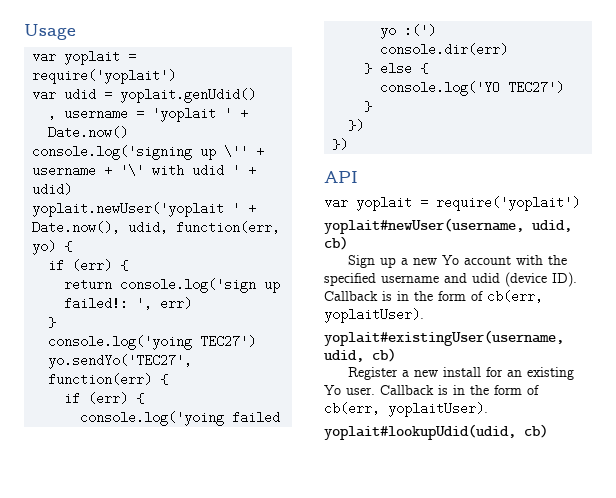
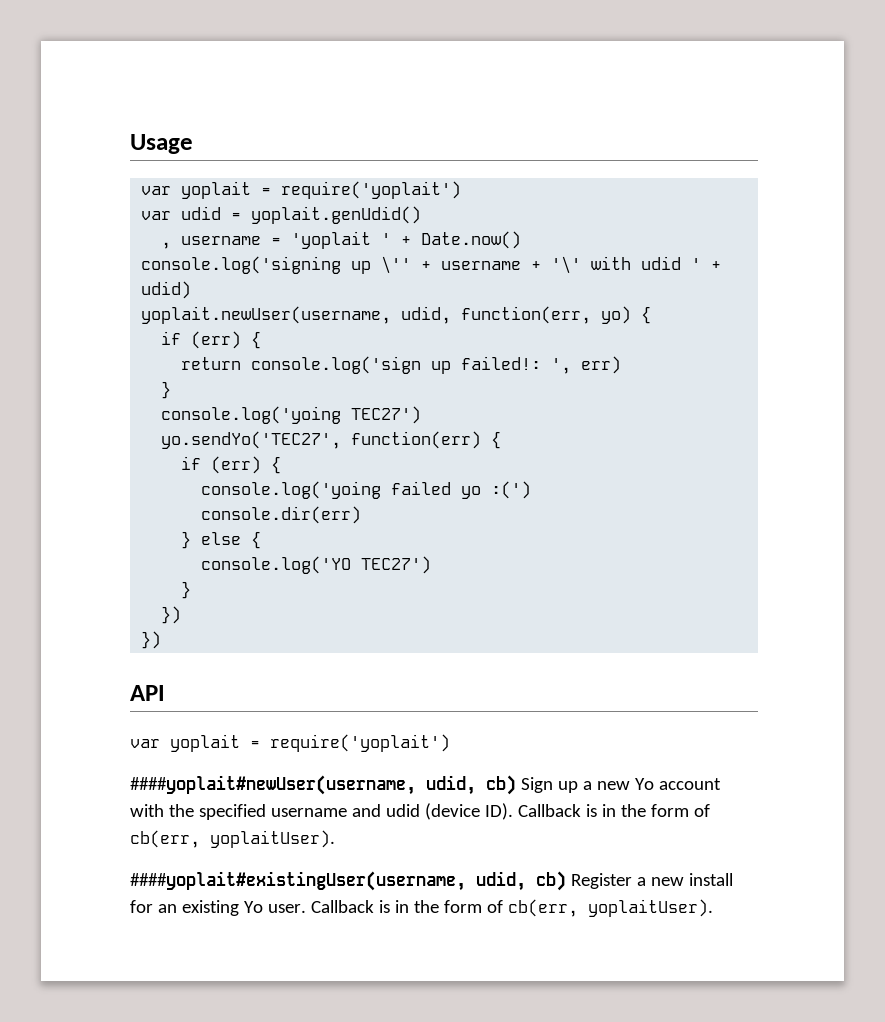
[32,202,257,217] [32,221,121,234] yoplait.newUser('yoplait ' + Date.now(), -> [141,306,392,324] yoplait.newUser(username,
[324,218,572,234] [324,236,348,250] yoplait#newUser(username, udid, cb) // -> [130,775,516,795] ####yoplait#newUser(username, udid, cb)
[324,330,564,346] [324,348,396,362] yoplait#existingUser(username, udid, cb) // -> [130,871,566,891] ####yoplait#existingUser(username, udid, cb)
[324,424,548,440] // yoplait#lookupUdid(udid, cb) -> (713, 908) none

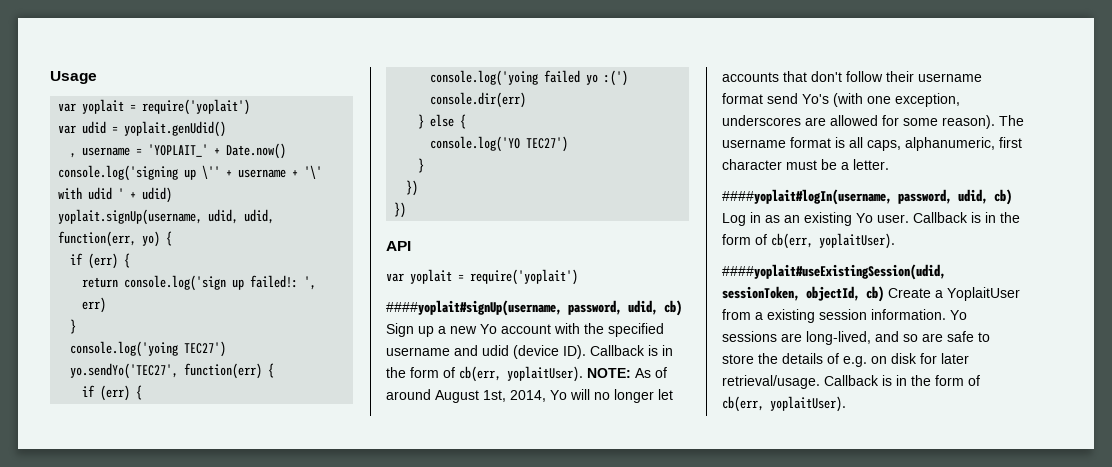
[291,231,392,249] 'yoplait ' -> [148,144,209,157] 'YOPLAIT_'
[141,306,392,324] yoplait.newUser(username, -> [58,209,239,225] yoplait.signUp(username, udid,
[130,775,416,795] ####yoplait#newUser(username, -> [386,300,622,316] ####yoplait#signUp(username, password,
[130,871,733,891] [130,900,153,913] // ####yoplait#existingUser(username, udid, cb) Register a new install for -> [587,367,667,378] [386,389,673,403] [722,71,982,82] [722,93,960,107] [722,115,1024,129] [722,137,1022,151] [722,159,889,170] [722,189,1012,205] [722,212,780,226] NOTE: As of around August 1st, 2014, Yo will no longer let accounts that don't follow their username format send Yo's (with one exception, underscores are allowed for some reason). The username format is all caps, alphanumeric, first character must be a letter. // ####yoplait#logIn(username, password, udid, cb) Log in as
(713, 908) none -> [722,264,946,280] [722,286,1020,302] [722,309,967,323] [722,331,990,345] [722,353,969,367] [722,375,980,389] [722,396,846,412] // ####yoplait#useExistingSession(udid, sessionToken, objectId, cb) Create a YoplaitUser from a existing session information. Yo sessions are long-lived, and so are safe to store the details of e.g. on disk for later retrieval/usage. Callback is in the form of cb(err, yoplaitUser).

